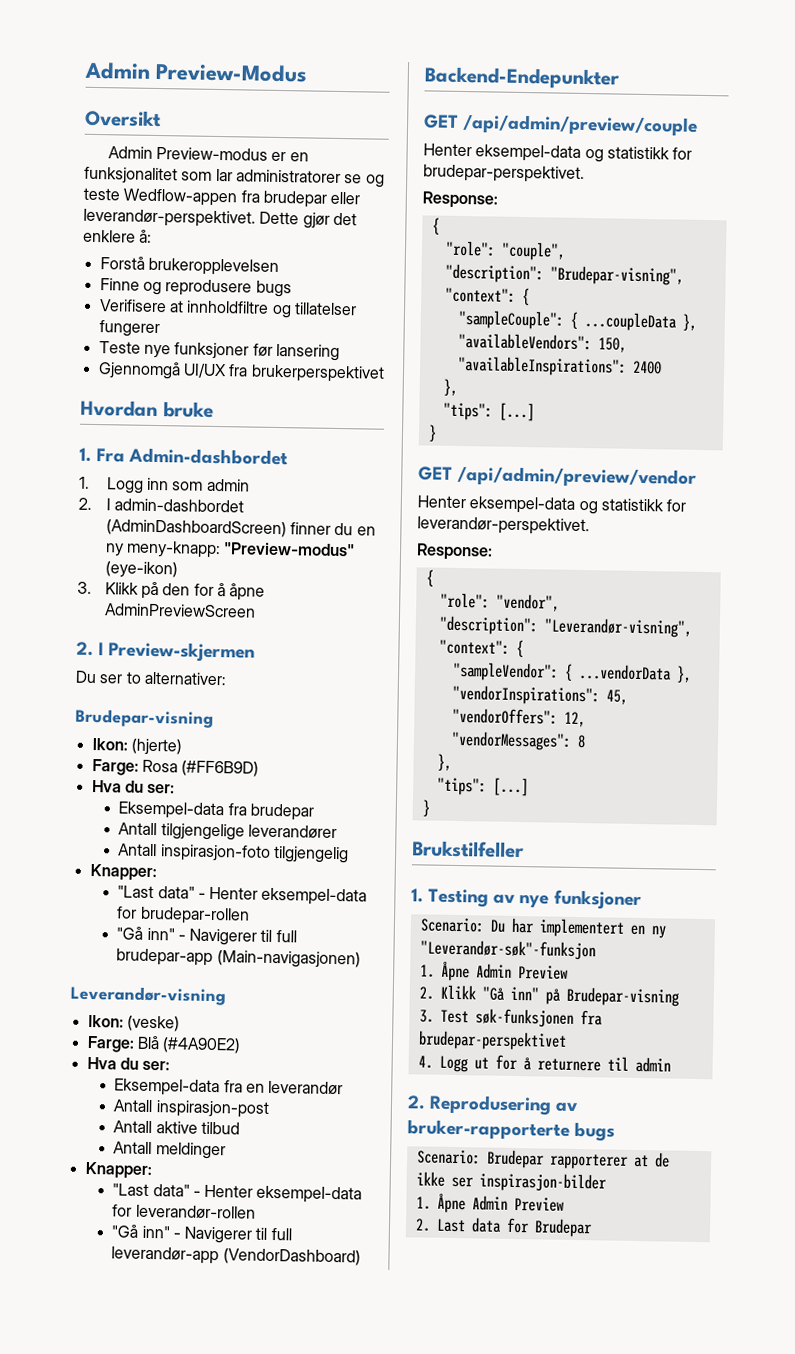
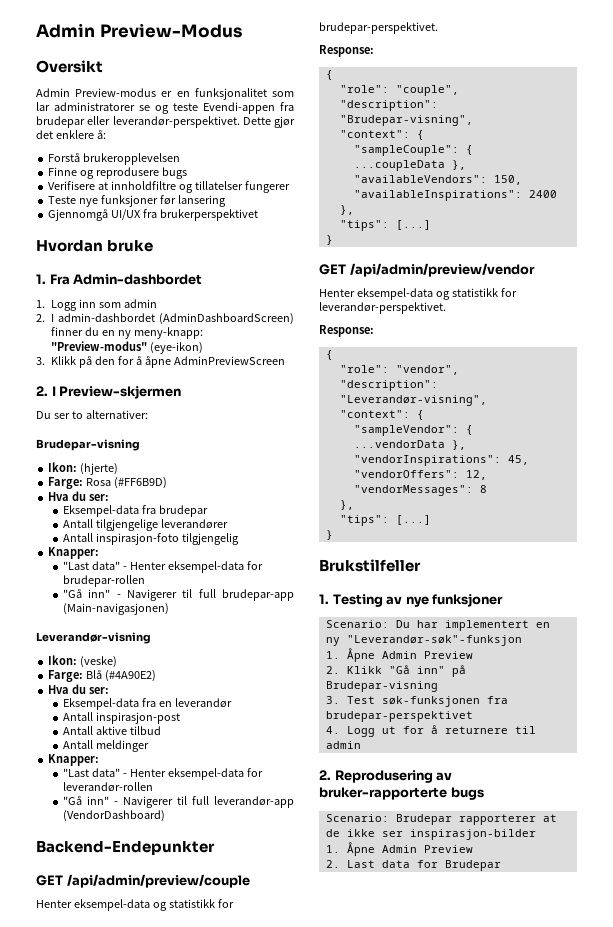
[123,188,238,207] Wedflow-appen -> [203,102,275,114] Evendi-appen

